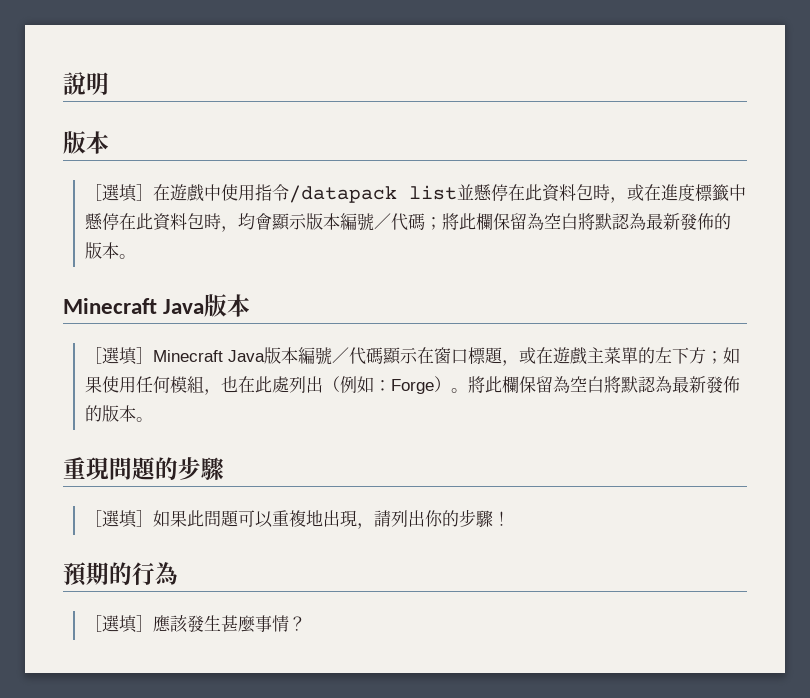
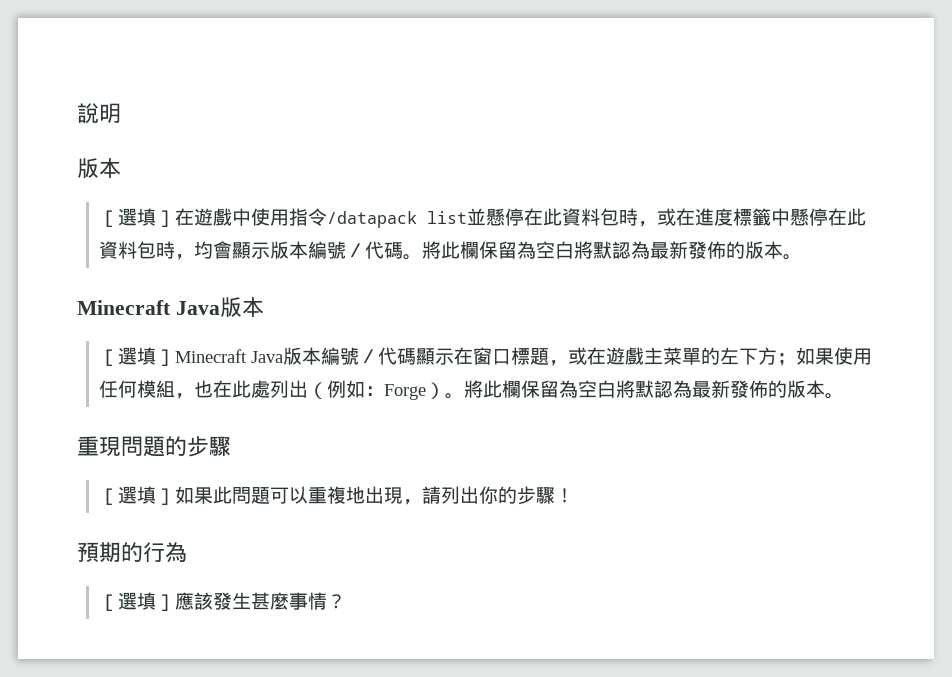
[424,217,442,230] ； -> [403,254,423,260] 。

